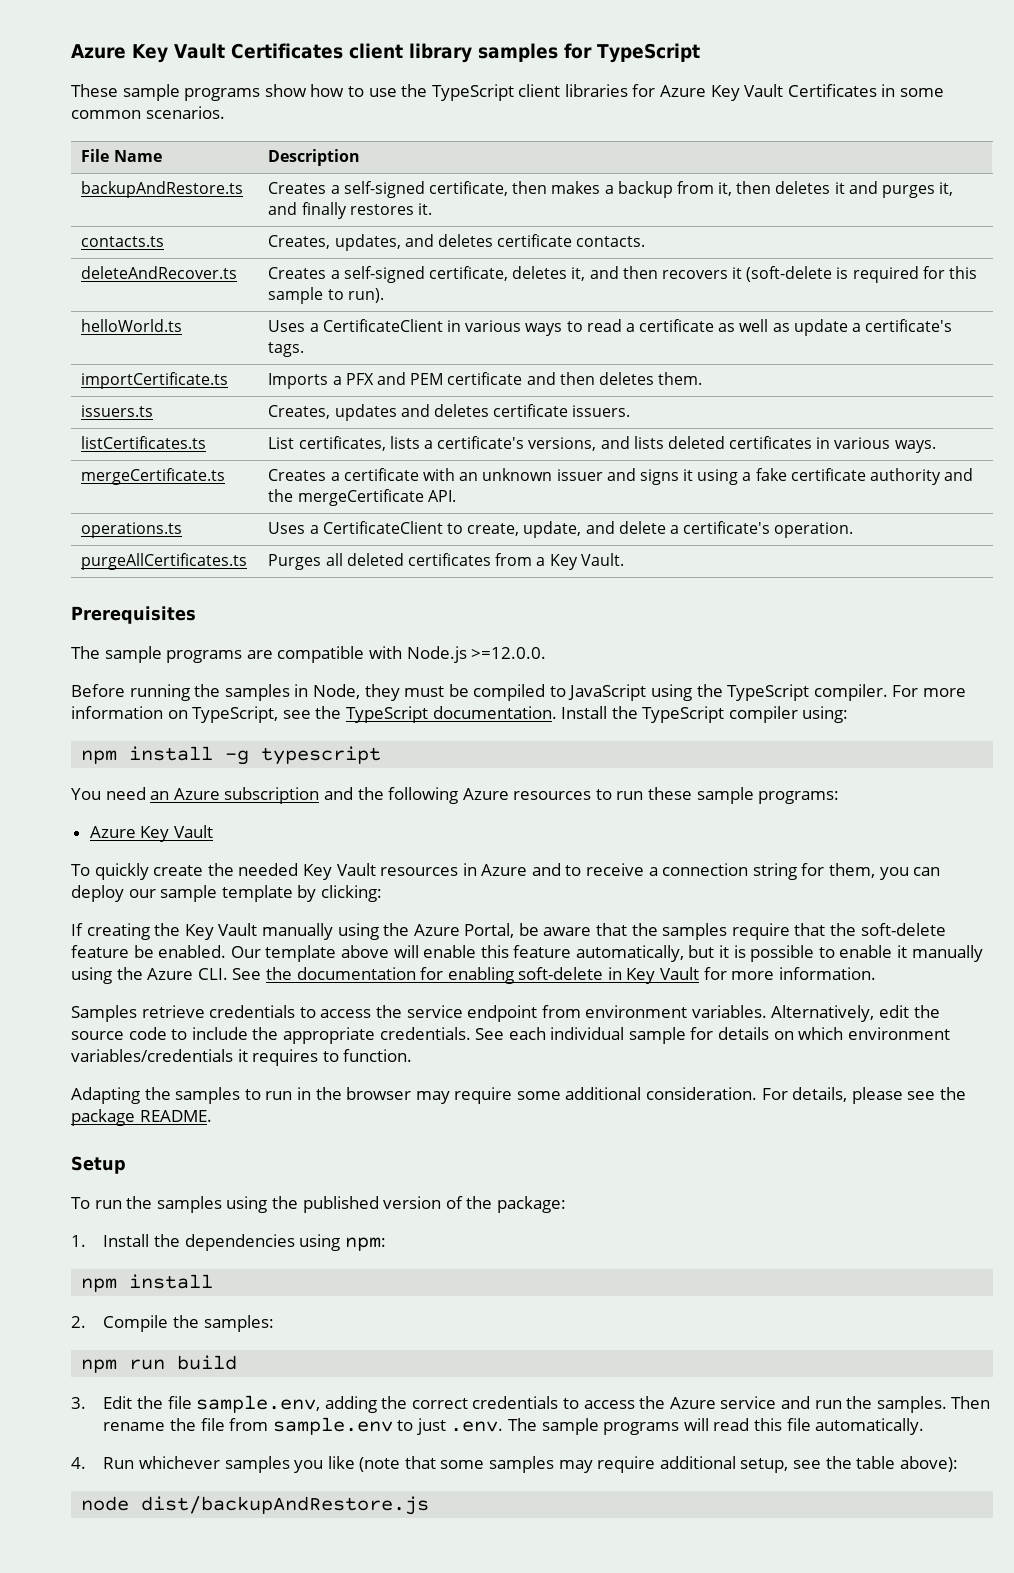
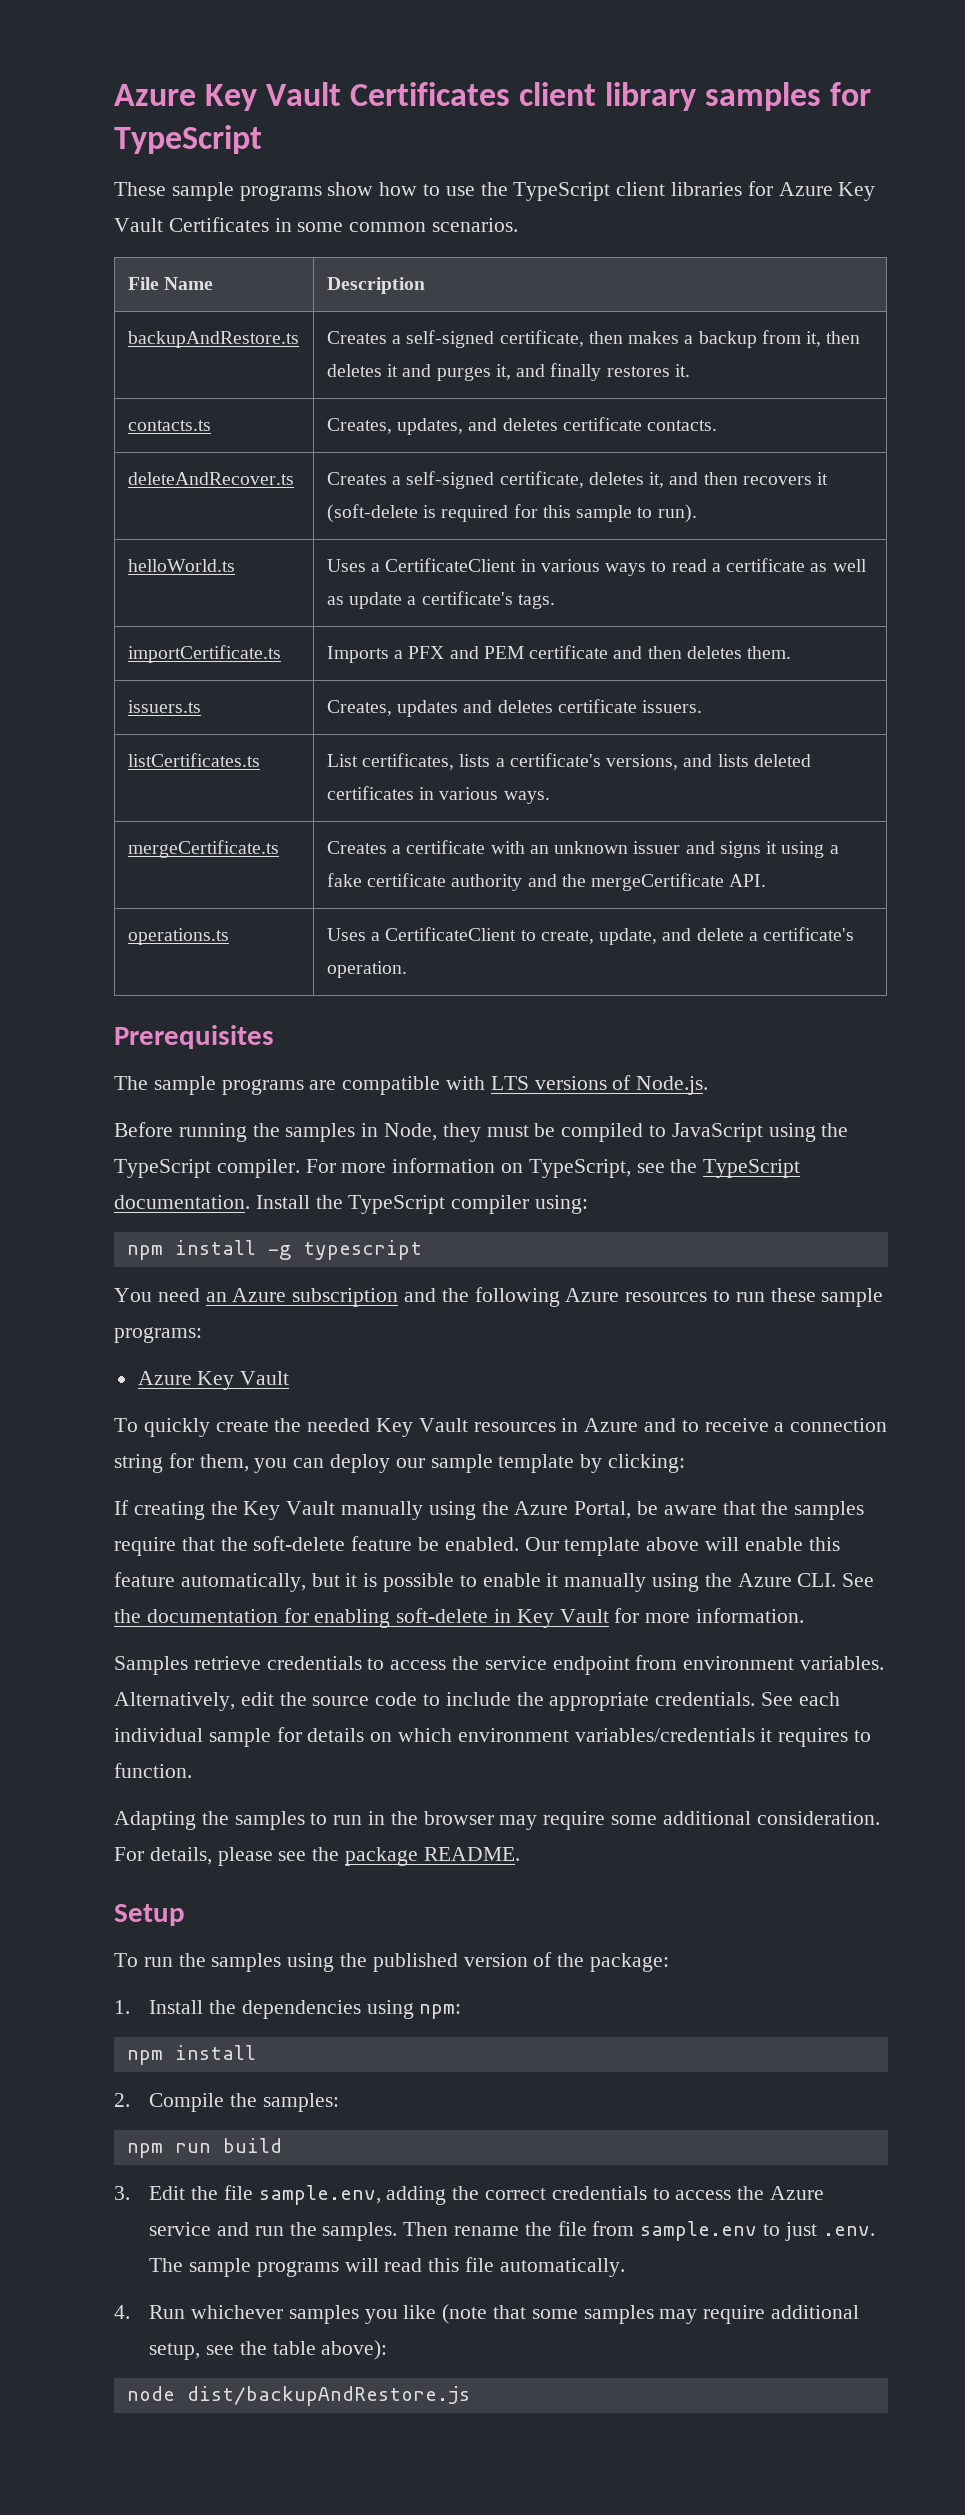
[81,553,248,570] [268,553,624,570] // purgeAllCertificates.ts | Purges all deleted certificates from a Key Vault. -> (407, 969) none
[406,646,547,663] Node.js >=12.0.0. -> [490,1075,709,1095] LTS versions of Node.js.

